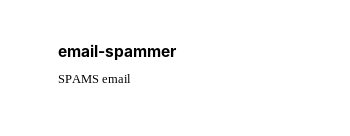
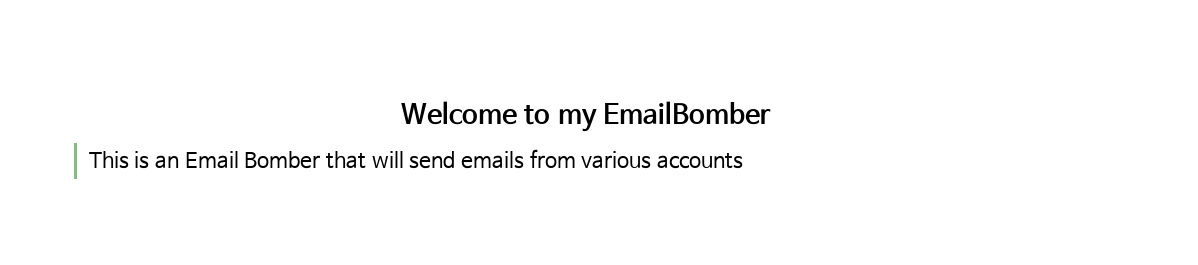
[58,44,177,61] [58,74,132,83] email-spammer // SPAMS email -> [401,101,771,132] [88,149,744,169] Welcome to my EmailBomber // This is an Email Bomber that will send emails from various accounts

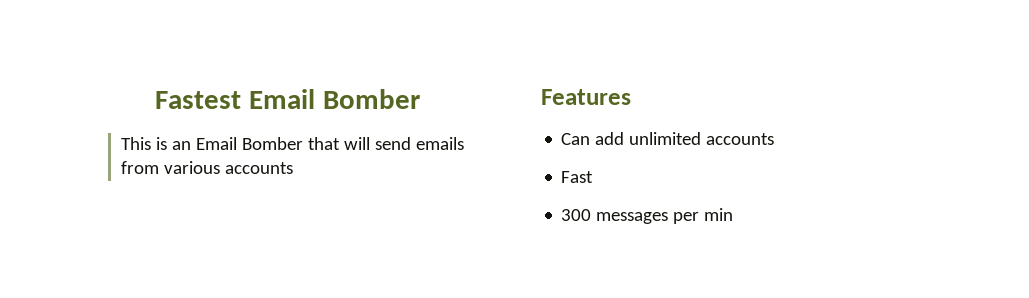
[401,101,771,132] Welcome to my EmailBomber -> [155,89,420,109] Fastest Email Bomber
(744, 161) none -> [541,89,631,105] [561,132,775,145] [561,171,594,183] [561,208,734,224] // Features // Can add unlimited accounts // Fast // 300 messages per min

